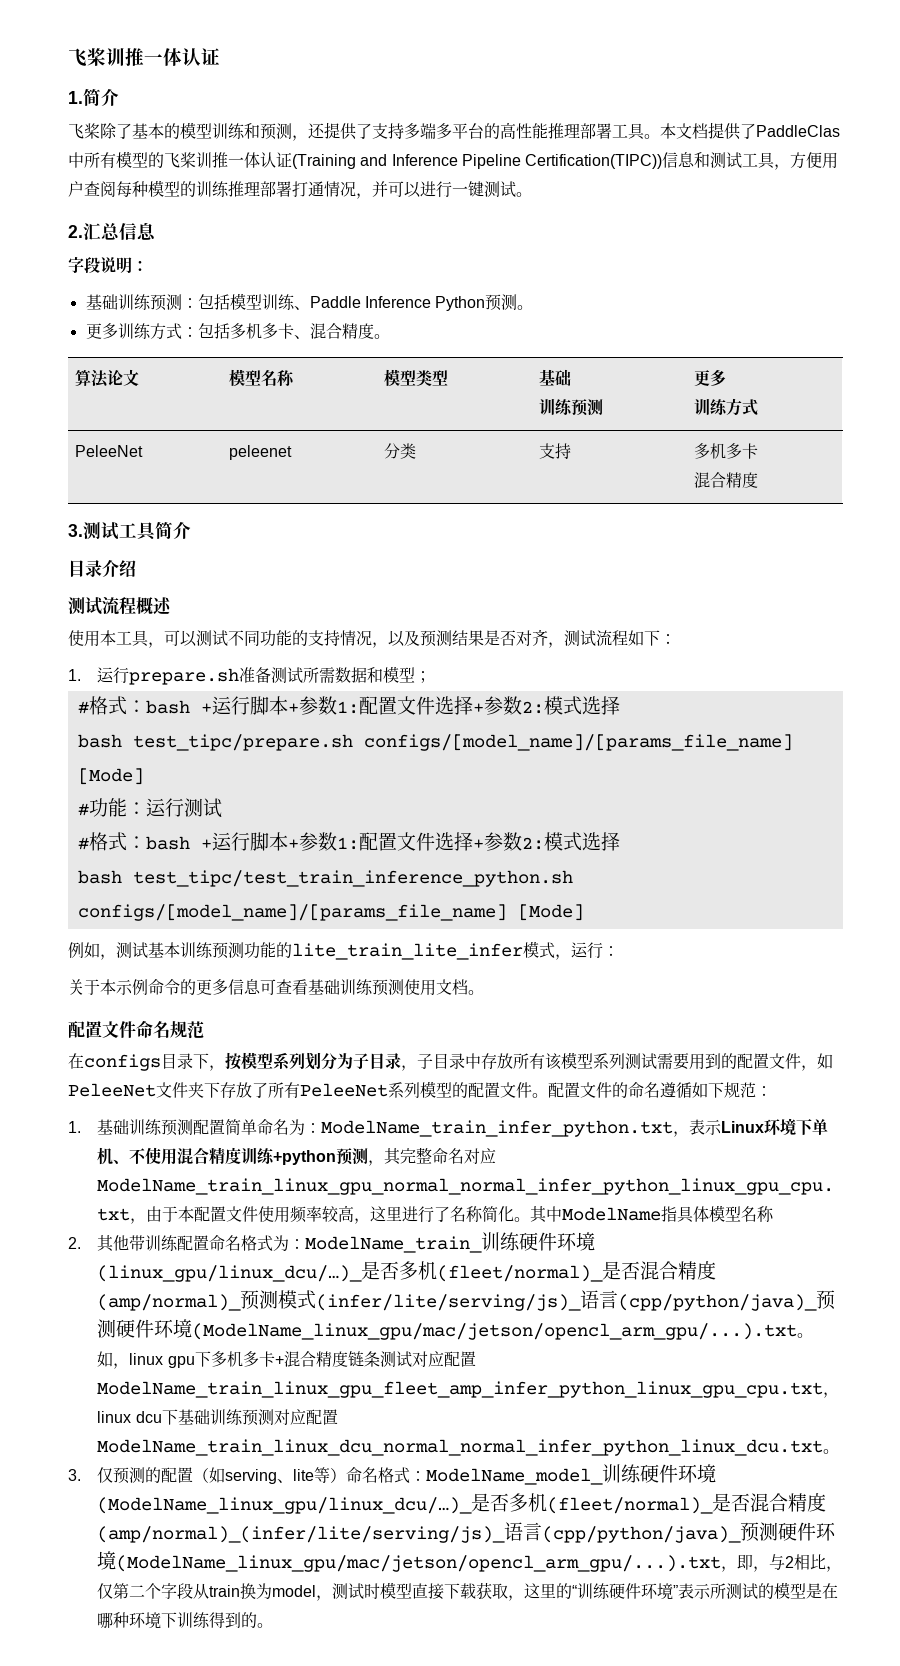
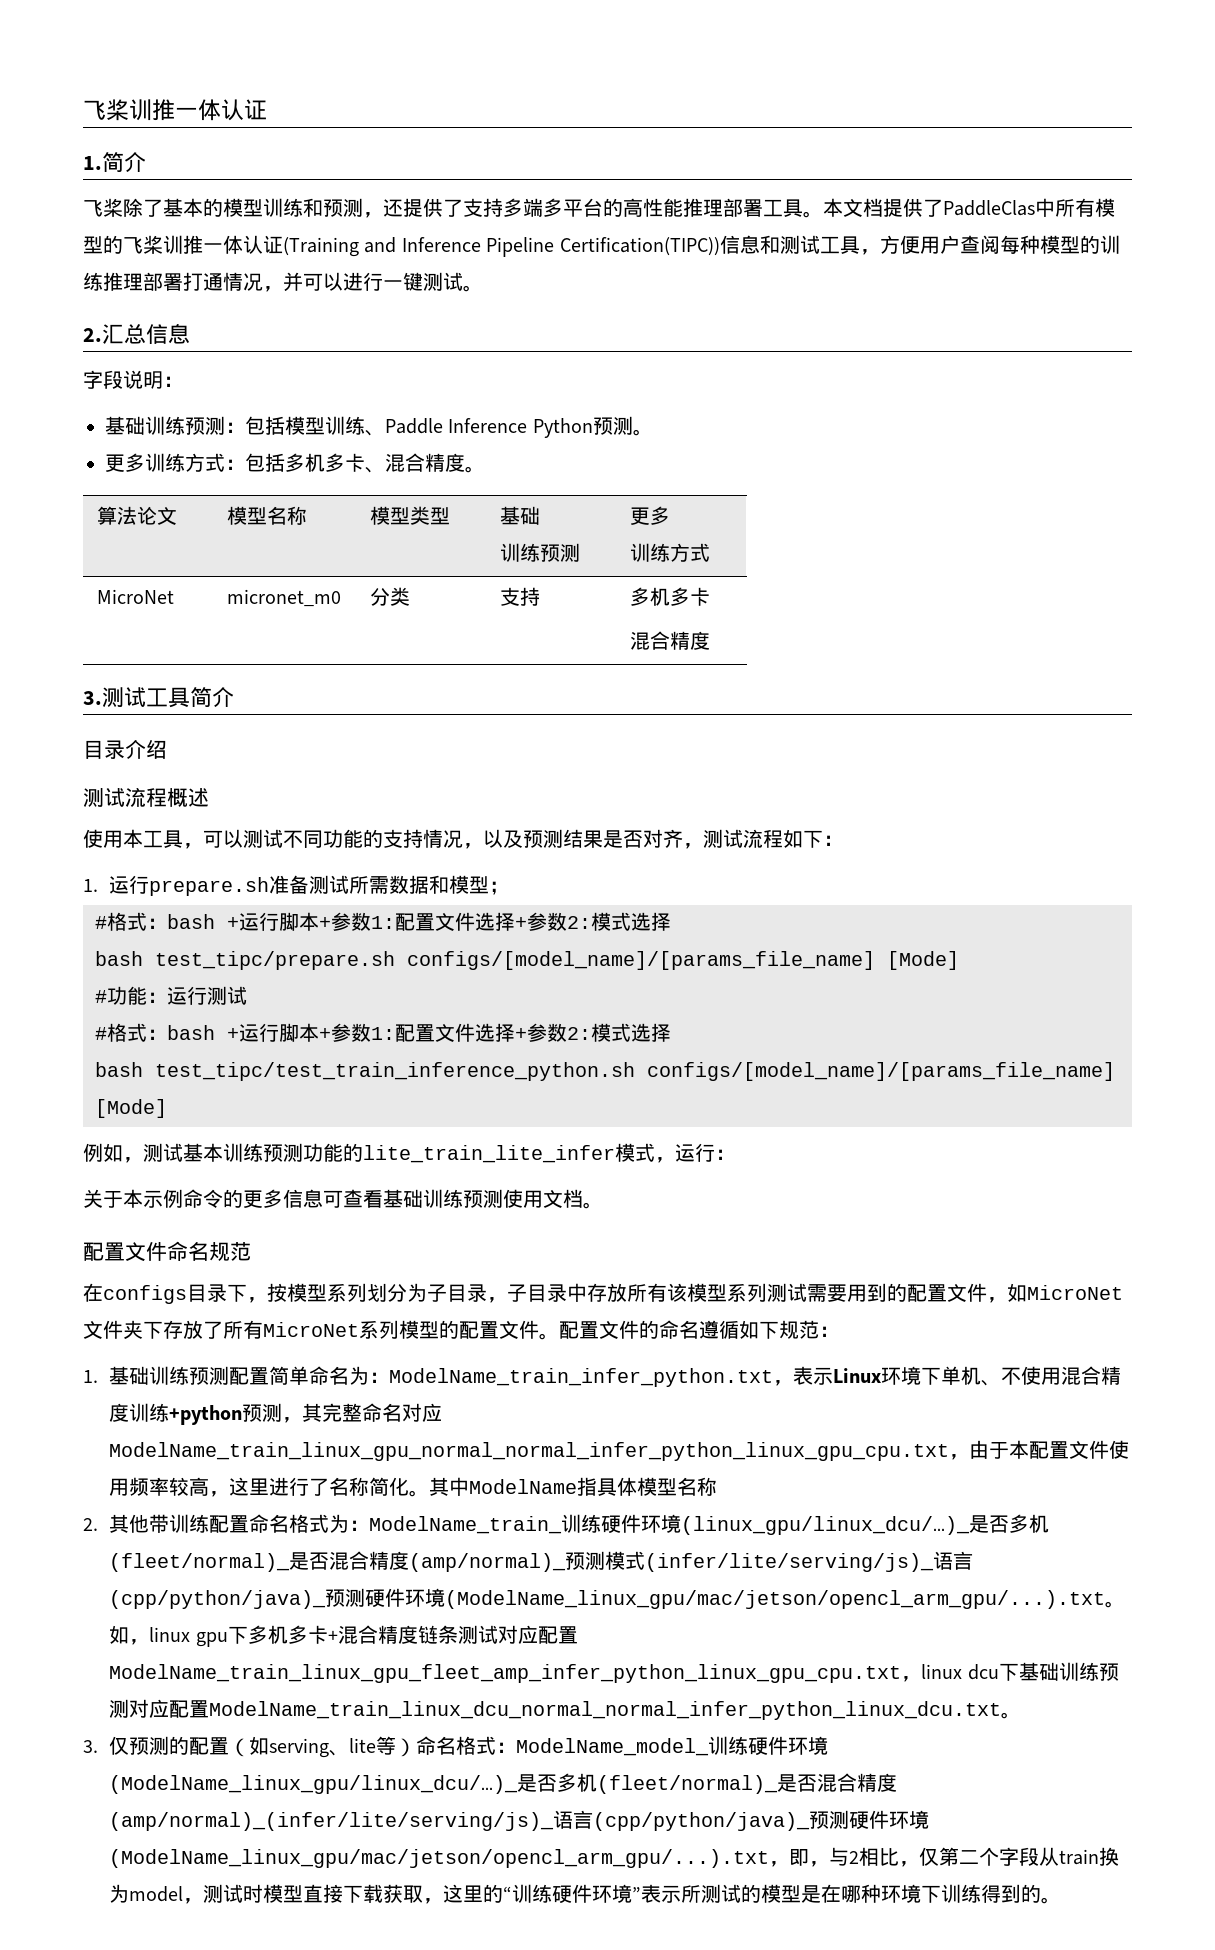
[75,445,144,457] [229,445,293,460] PeleeNet | peleenet -> [97,589,175,604] [227,589,342,607] MicroNet | micronet_m0
[68,1083,156,1097] PeleeNet -> [1027,1285,1123,1300] MicroNet
[300,1083,388,1097] PeleeNet -> [263,1322,359,1337] MicroNet

